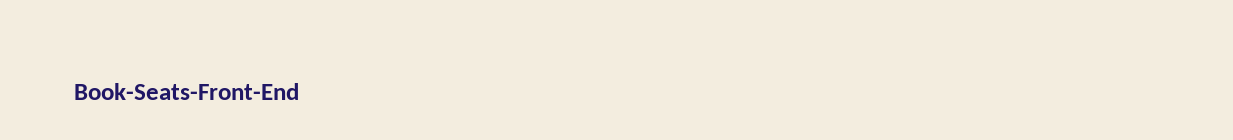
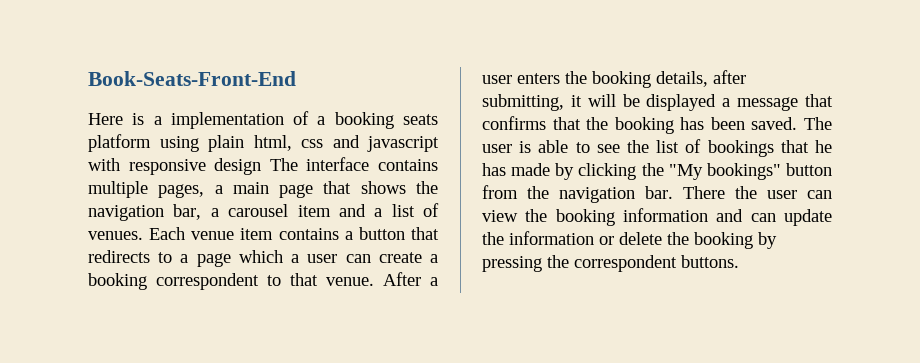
(299, 91) none -> [88,111,438,129] [88,134,439,152] [88,157,438,175] [88,181,438,198] [88,203,439,221] [88,227,440,240] [88,250,439,267] [88,272,438,290] [482,70,746,88] [482,94,833,111] [482,116,832,134] [482,139,832,157] [482,163,832,180] [482,185,832,203] [482,208,832,226] [482,231,777,249] [482,255,739,272] // Here is a implementation of a booking seats platform using plain html, css and javascript with responsive design The interface contains multiple pages, a main page that shows the navigation bar, a carousel item and a list of venues. Each venue item contains a button that redirects to a page which a user can create a booking correspondent to that venue. After a user enters the booking details, after submitting, it will be displayed a message that confirms that the booking has been saved. The user is able to see the list of bookings that he has made by clicking the "My bookings" button from the navigation bar. There the user can view the booking information and can update the information or delete the booking by pressing the correspondent buttons.

